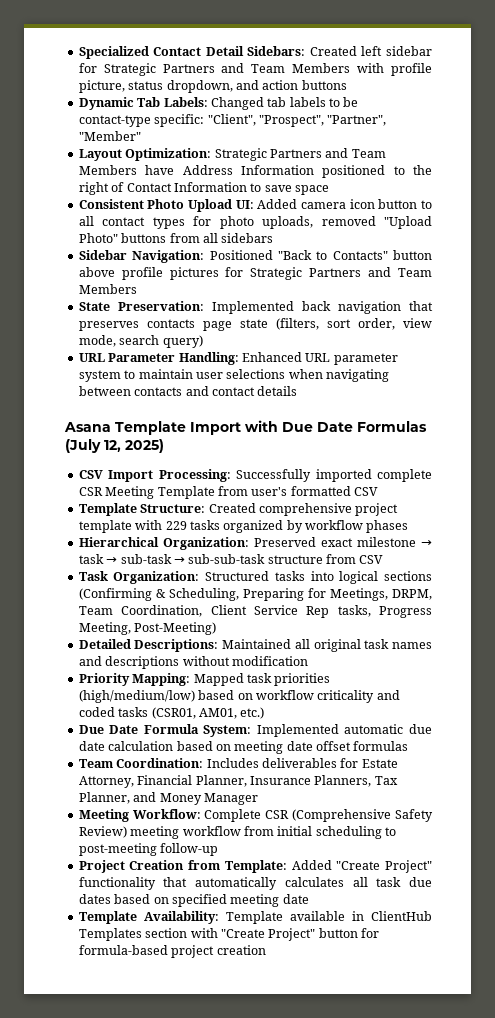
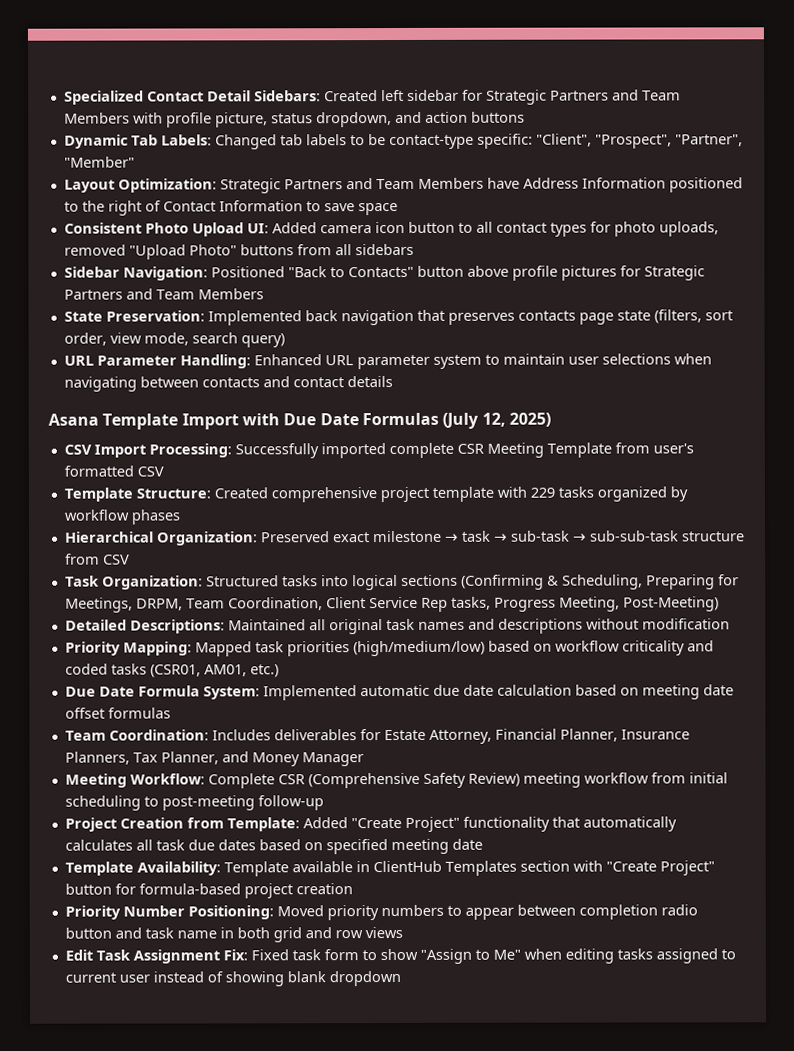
(266, 950) none -> [64,904,698,921] [64,926,403,943] [64,948,736,964] [64,970,401,987] // Priority Number Positioning: Moved priority numbers to appear between completion radio button and task name in both grid and row views // Edit Task Assignment Fix: Fixed task form to show "Assign to Me" when editing tasks assigned to current user instead of showing blank dropdown

